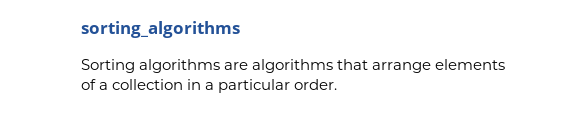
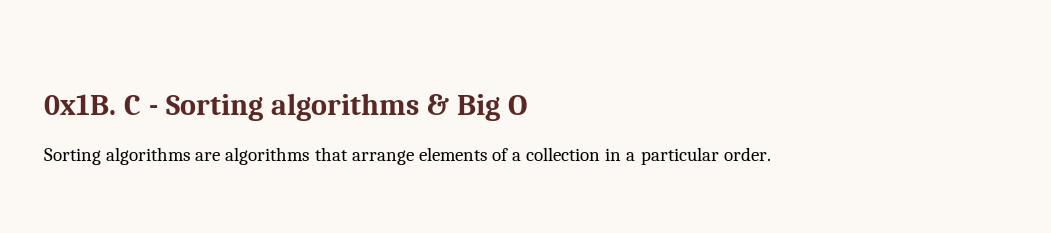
[81,21,240,38] sorting_algorithms -> [44,93,527,121] 0x1B. C - Sorting algorithms & Big O

